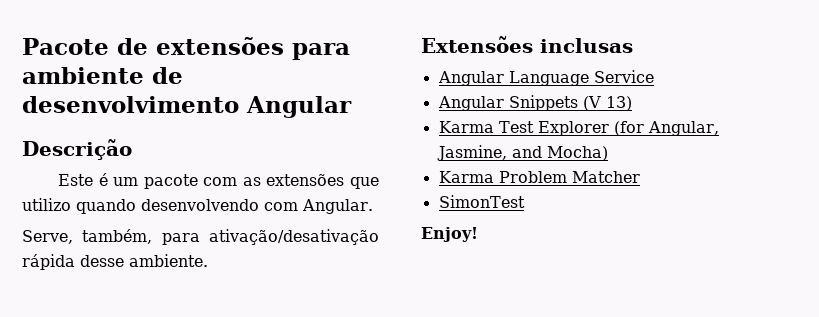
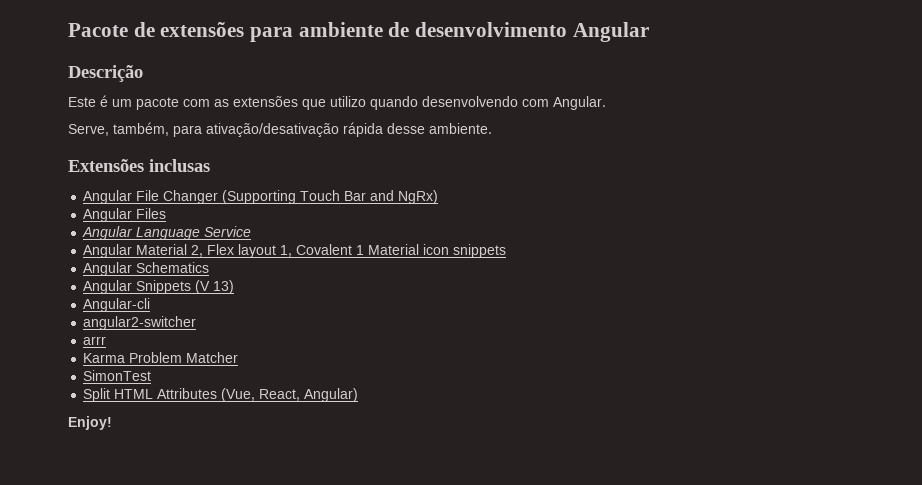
[508,70,654,86] [437,95,632,111] [438,121,719,136] [436,145,608,161] [438,171,640,183] [438,195,525,208] Language Service // Angular Snippets (V 13) // Karma Test Explorer (for Angular, Jasmine, and Mocha) // Karma Problem Matcher // SimonTest -> [136,190,439,204] [83,208,167,222] [82,226,252,240] [83,244,507,258] [83,262,210,276] [83,280,235,294] [83,298,151,312] [83,316,197,330] [83,336,107,345] [83,352,239,363] [83,370,152,381] [83,388,359,402] File Changer (Supporting Touch Bar and NgRx) // Angular Files // Angular Language Service // Angular Material 2, Flex layout 1, Covalent 1 Material icon snippets // Angular Schematics // Angular Snippets (V 13) // Angular-cli // angular2-switcher // arrr // Karma Problem Matcher // SimonTest // Split HTML Attributes (Vue, React, Angular)

